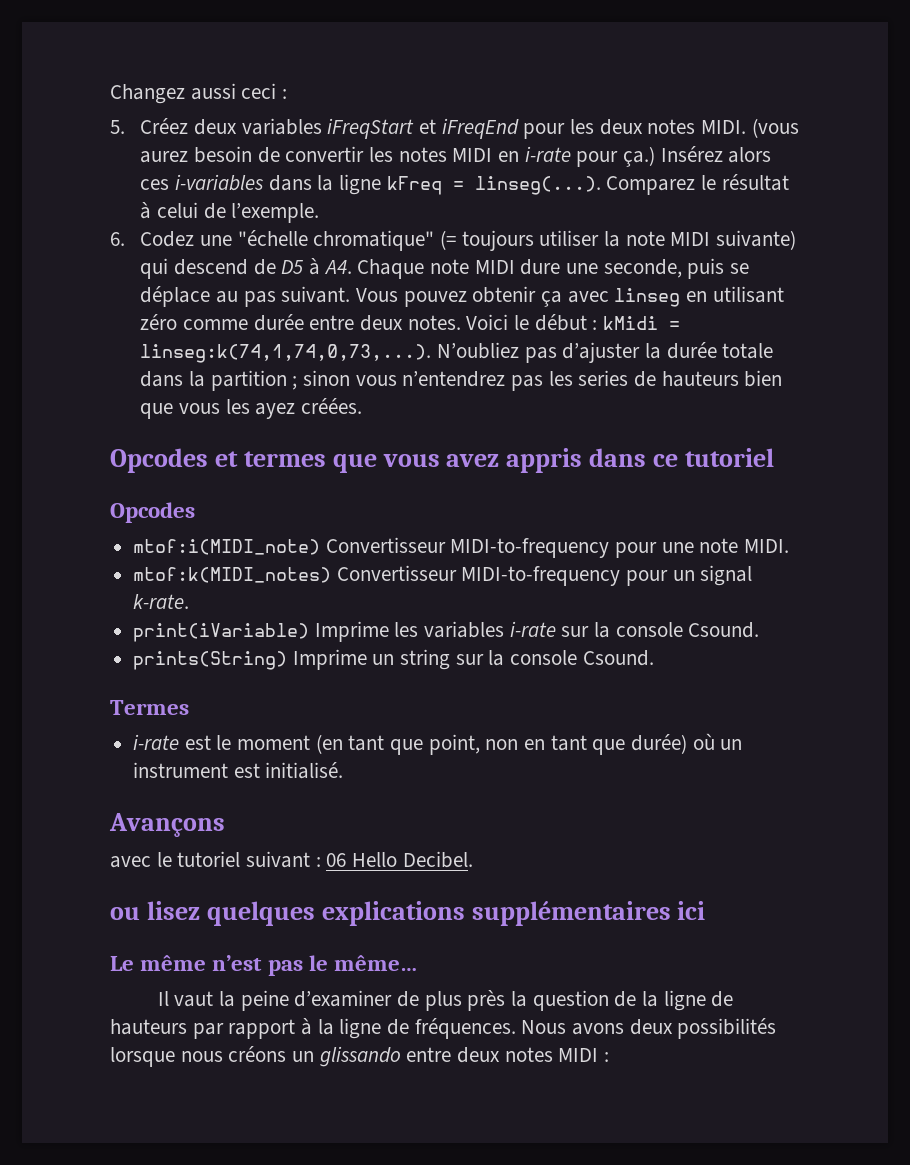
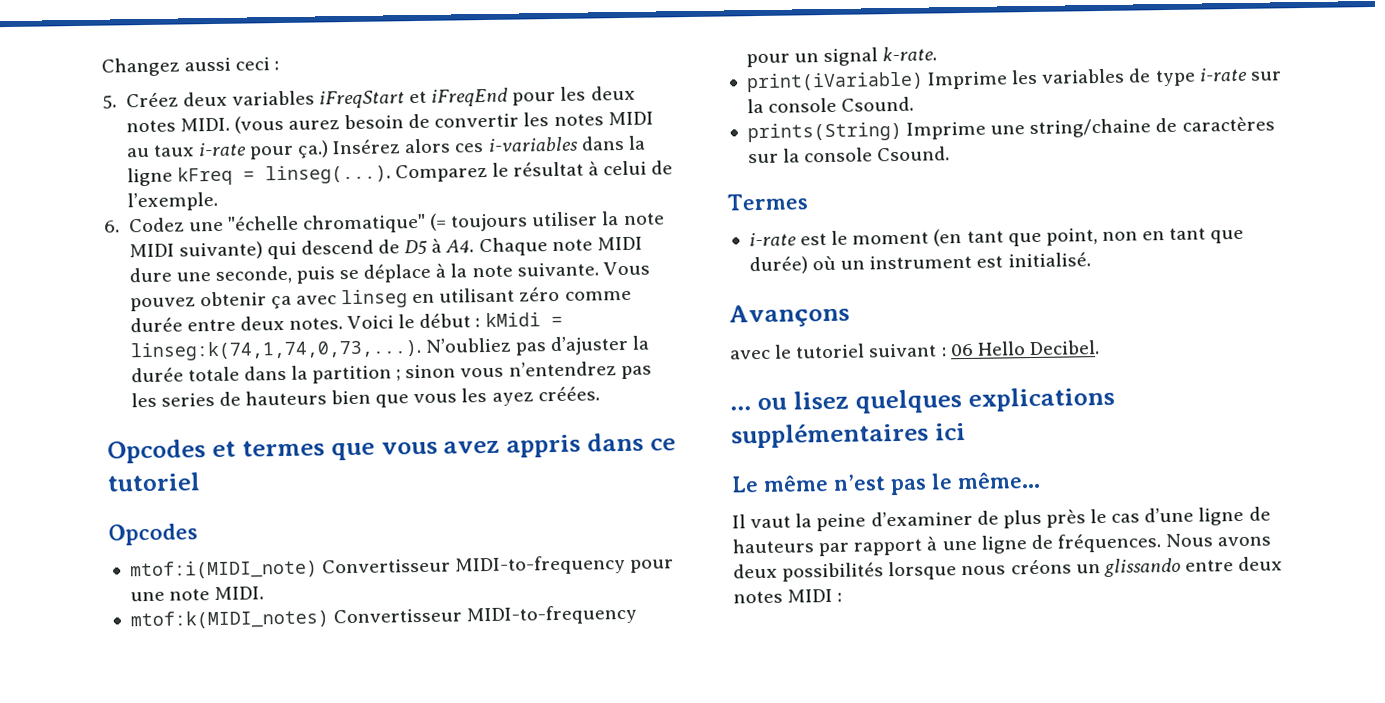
[498,151,520,162] en -> [125,144,195,158] au taux
[216,286,351,307] au pas suivant. -> [435,262,599,278] à la note suivante.
(505, 629) none -> [1128,68,1196,87] de type
[372,649,451,670] un string -> [990,116,1275,139] une string/chaine de caractères
(473, 859) none -> [730,406,751,411] …
[510,990,658,1011] la question de la -> [1090,507,1195,524] le cas d’une
[317,1019,334,1035] la -> [941,540,977,551] une

